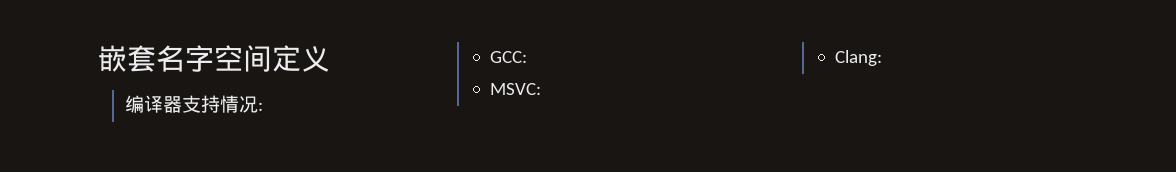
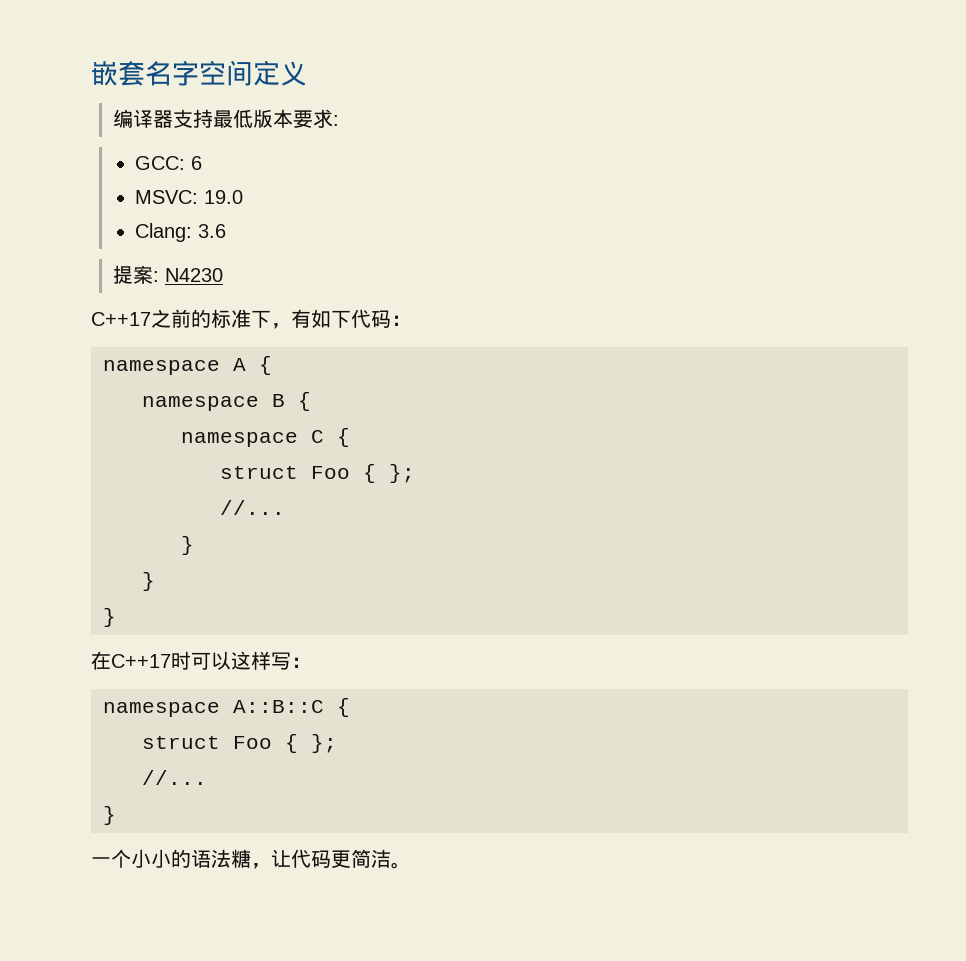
[219,95,258,113] 情况 -> [213,109,334,128] 最低版本要求
(527, 57) none -> [191,156,203,170] 6
(541, 89) none -> [204,190,244,204] 19.0
(882, 58) none -> [198,224,227,238] [113,265,224,284] [91,309,411,329] [103,356,272,375] [142,392,311,411] [181,428,350,447] [220,464,415,483] [220,500,285,515] [181,536,194,555] [142,572,155,591] [103,608,116,627] [91,651,311,670] [103,698,350,717] [142,734,337,753] [142,770,207,785] [103,806,116,825] [91,849,411,869] 3.6 // 提案: N4230 // C++17之前的标准下，有如下代码： // namespace A { // namespace B { // namespace C { // struct Foo { }; // //... // } // } // } // 在C++17时可以这样写： // namespace A::B::C { // struct Foo { }; // //... // } // 一个小小的语法糖，让代码更简洁。

